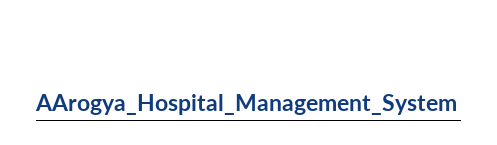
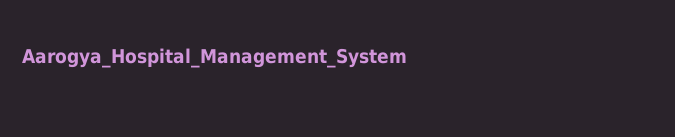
[35,94,457,115] AArogya_Hospital_Management_System -> [22,48,407,68] Aarogya_Hospital_Management_System

